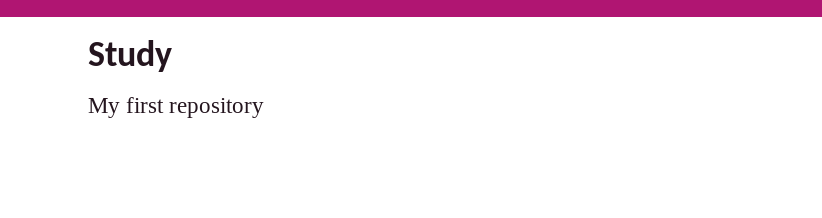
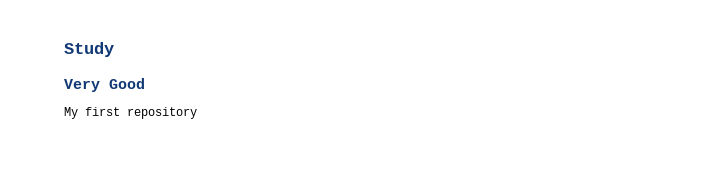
(172, 56) none -> [64,78,145,92] // Very Good

